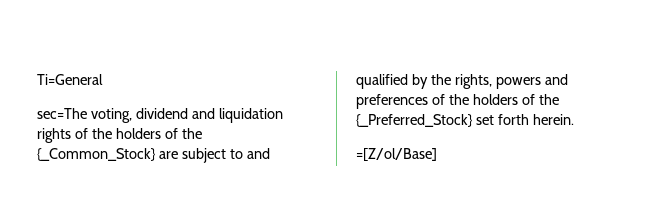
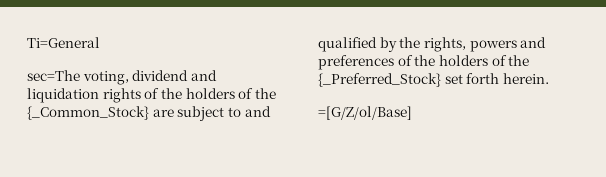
[356,148,437,161] =[Z/ol/Base] -> [318,106,412,120] =[G/Z/ol/Base]

